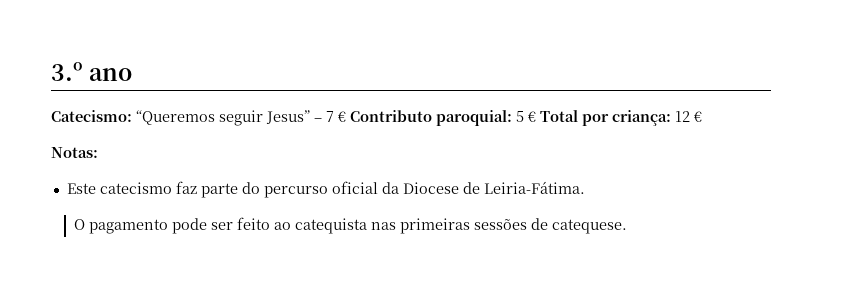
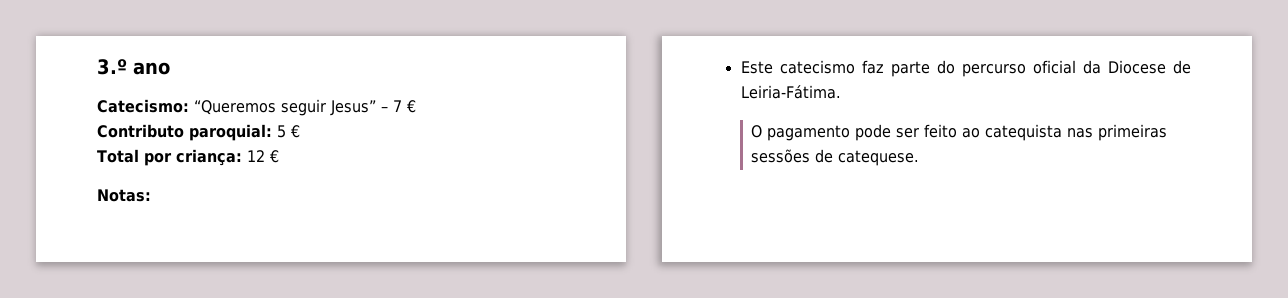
(346, 116) none -> (416, 106) //
(536, 116) none -> (300, 131) //

